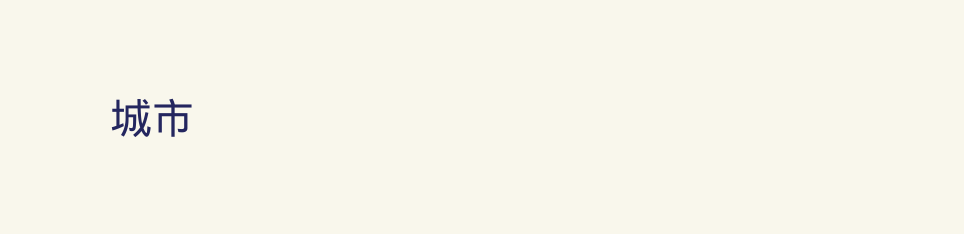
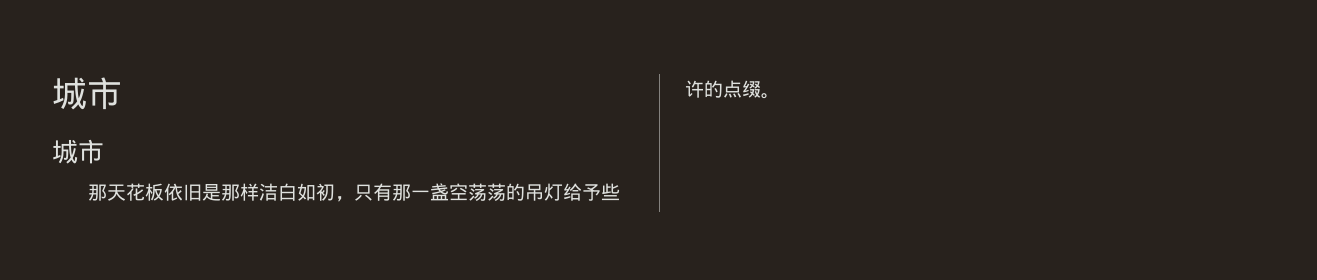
[110,98,194,138] 城市 -> [52,77,122,110] [52,139,104,164] [87,183,620,202] [685,80,780,99] 城市 // 城市 // 那天花板依旧是那样洁白如初，只有那一盏空荡荡的吊灯给予些许的点缀。

